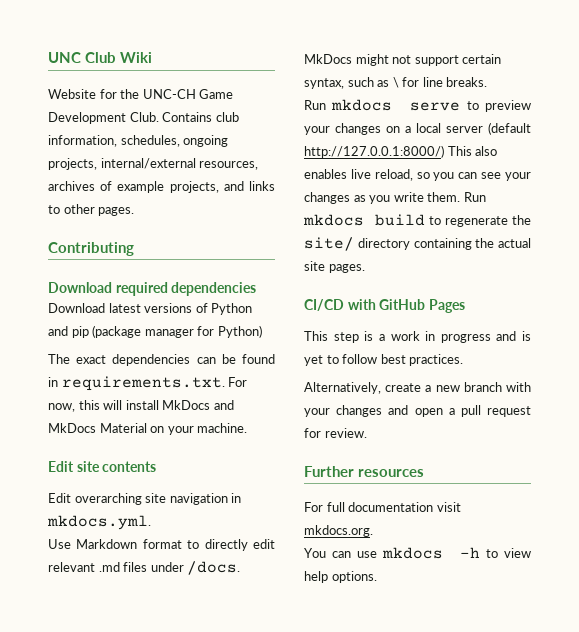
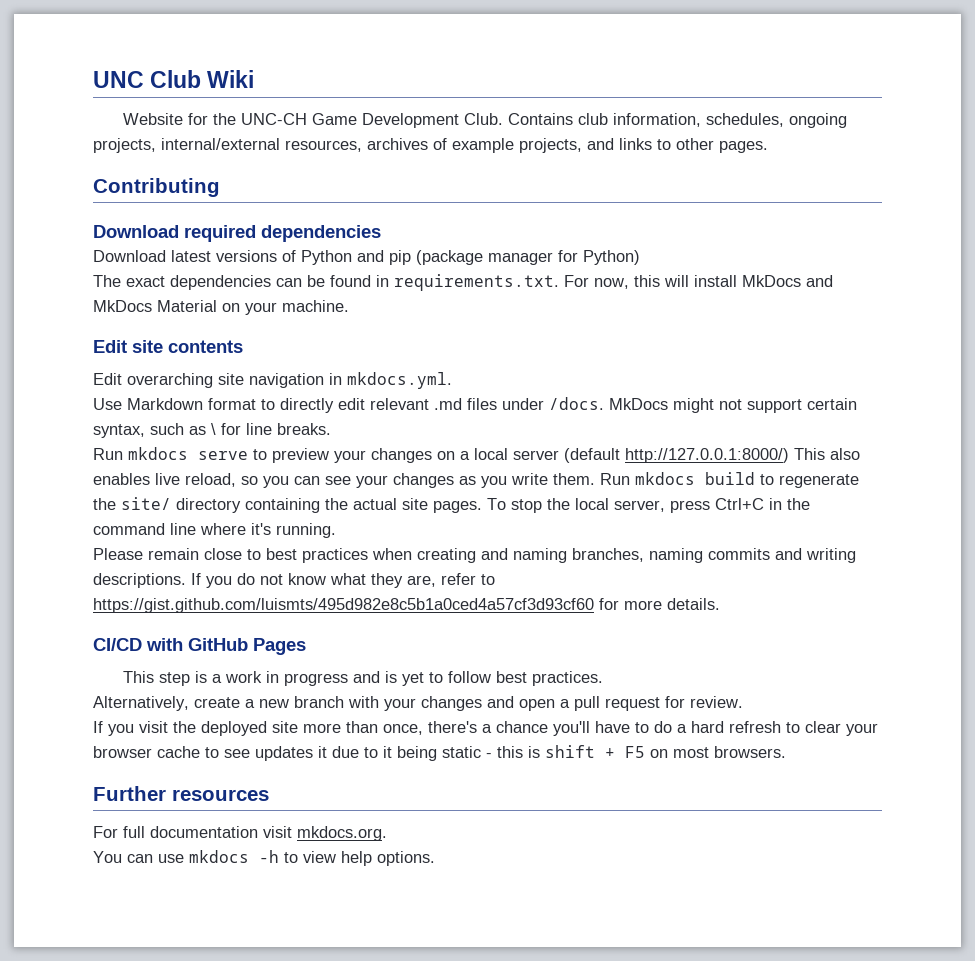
(365, 268) none -> [487,498,810,513] [93,523,336,538] [93,548,856,563] [93,573,495,588] [93,598,720,613] To stop the local server, press Ctrl+C in the command line where it's running. // Please remain close to best practices when creating and naming branches, naming commits and writing descriptions. If you do not know what they are, refer to https://gist.github.com/luismts/495d982e8c5b1a0ced4a57cf3d93cf60 for more details.
(367, 433) none -> [93,721,878,736] [93,745,786,761] // If you visit the deployed site more than once, there's a chance you'll have to do a hard refresh to clear your browser cache to see updates it due to it being static - this is shift + F5 on most browsers.

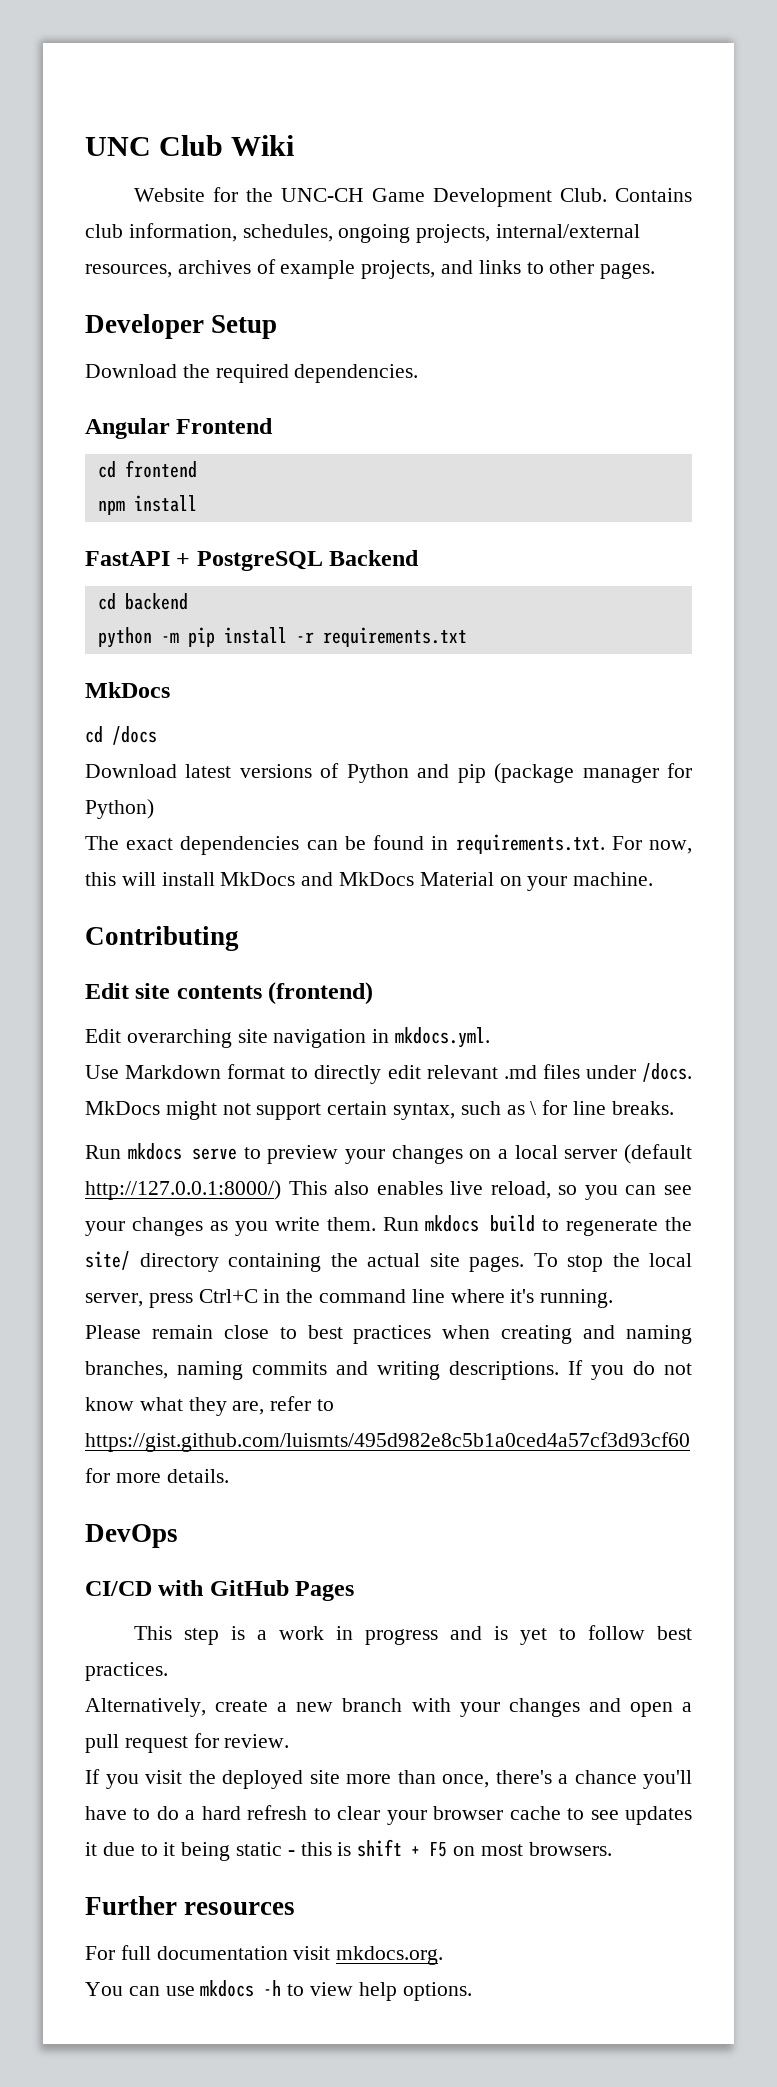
[93,178,220,197] [93,225,381,242] Contributing // Download required dependencies -> [85,314,278,339] [85,364,419,383] [85,418,274,439] [97,460,197,478] [97,495,197,515] [85,550,420,571] [97,593,188,610] [97,627,467,648] [85,682,170,698] [85,726,157,745] Developer Setup // Download the required dependencies. // Angular Frontend // cd frontend // npm install // FastAPI + PostgreSQL Backend // cd backend // python -m pip install -r requirements.txt // MkDocs // cd /docs
(349, 306) none -> [85,926,239,951] // Contributing
(243, 346) none -> [268,982,374,1005] (frontend)
(720, 604) none -> [85,1524,178,1548] // DevOps

